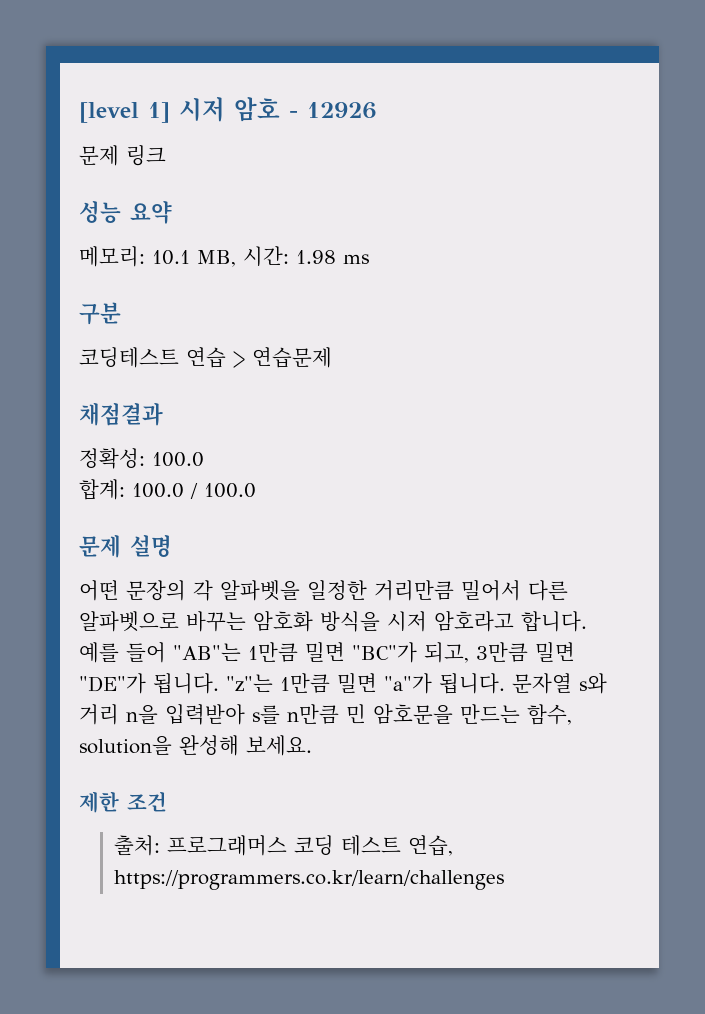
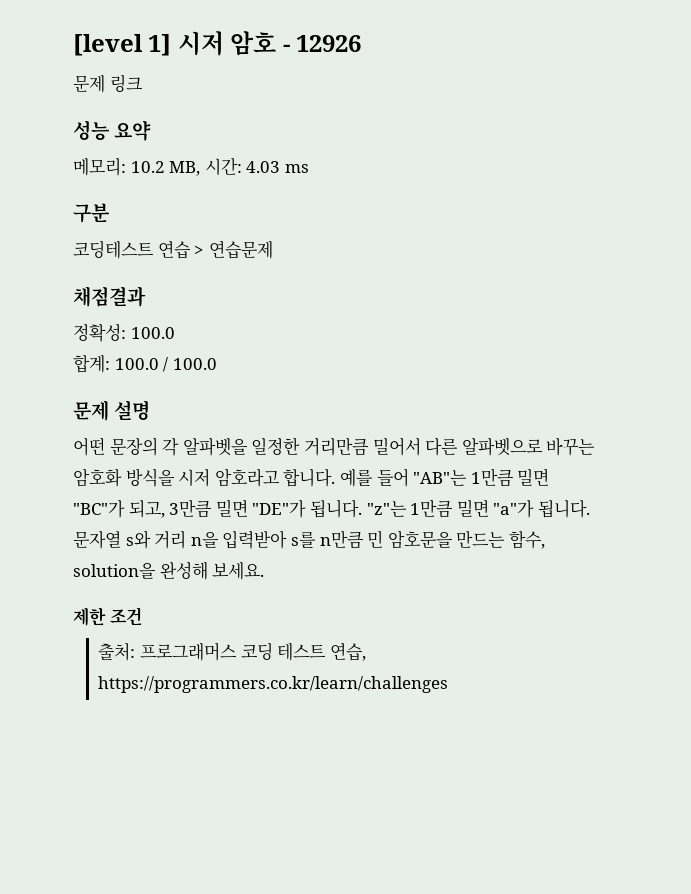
[152,250,190,265] 10.1 -> [130,161,165,173] 10.2
[296,250,336,264] 1.98 -> [246,161,281,173] 4.03

